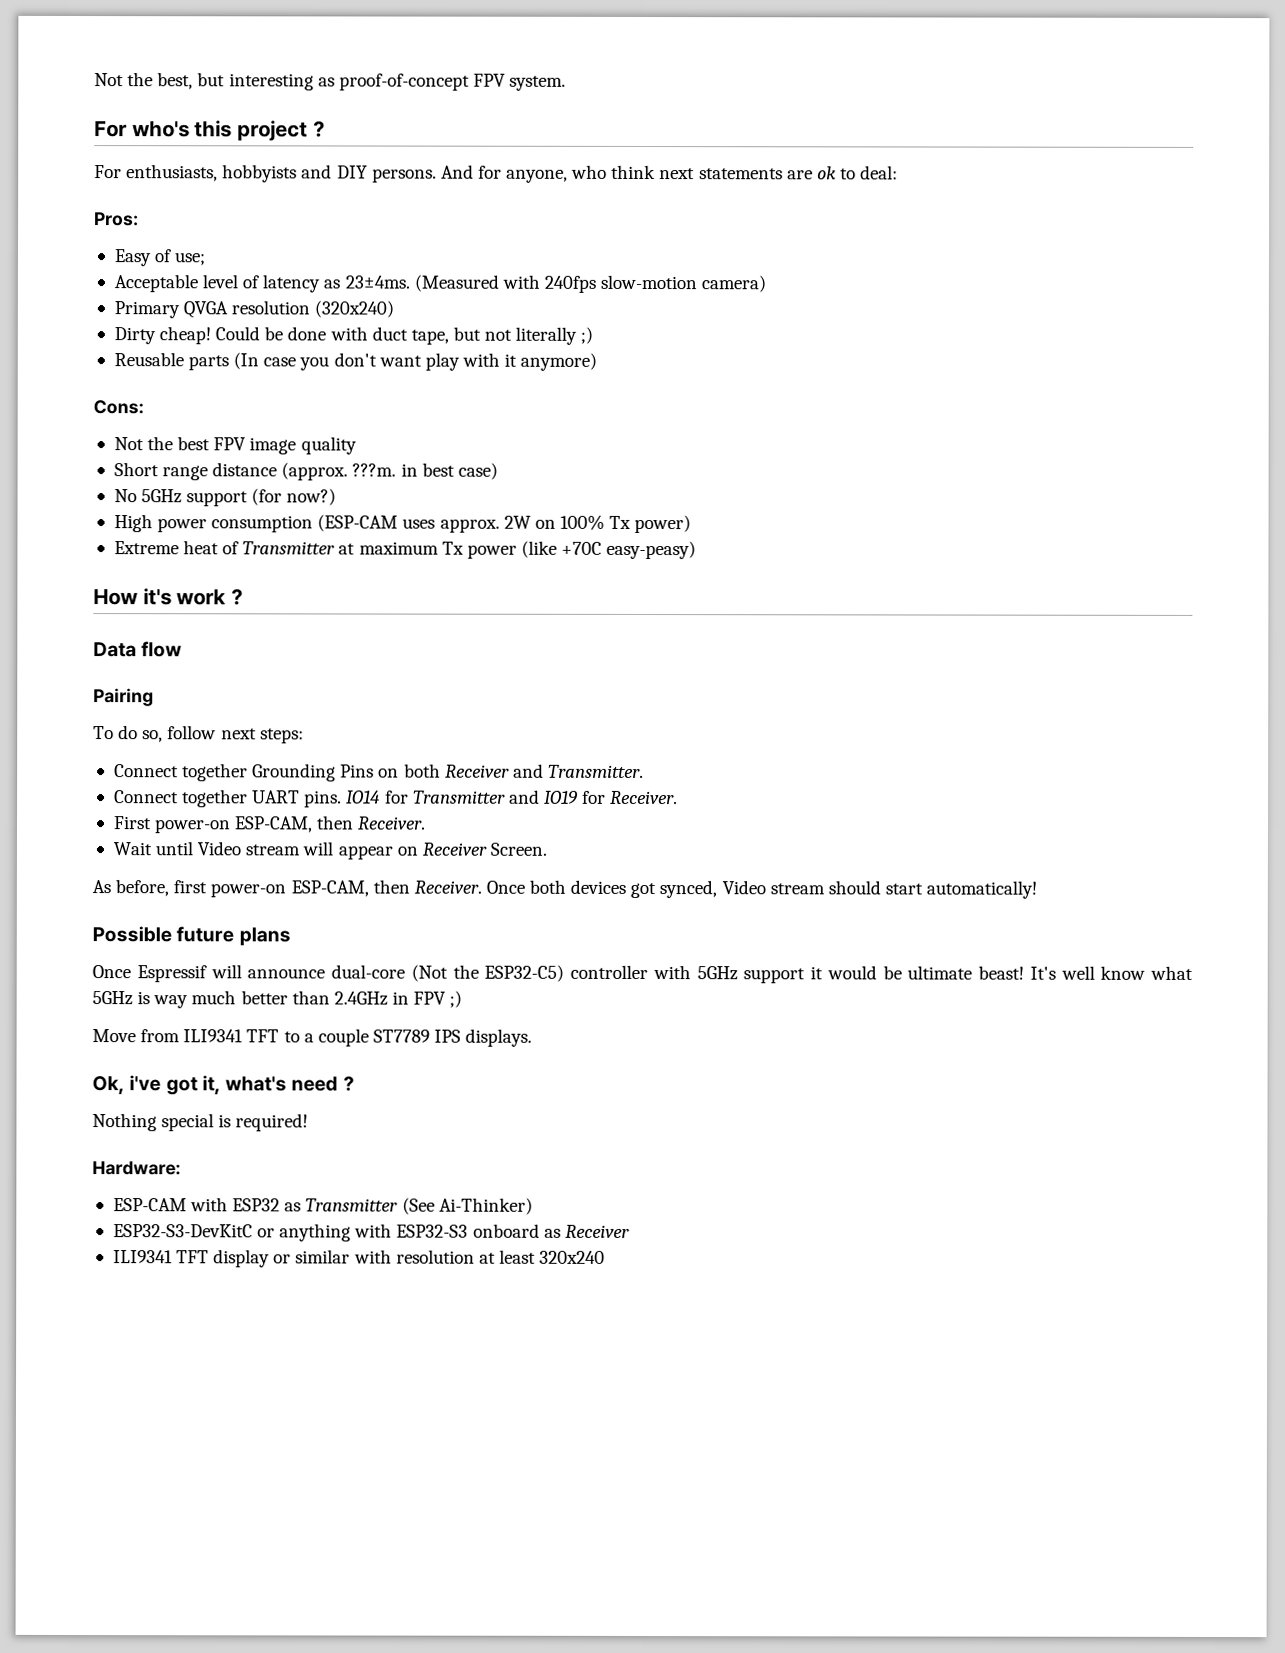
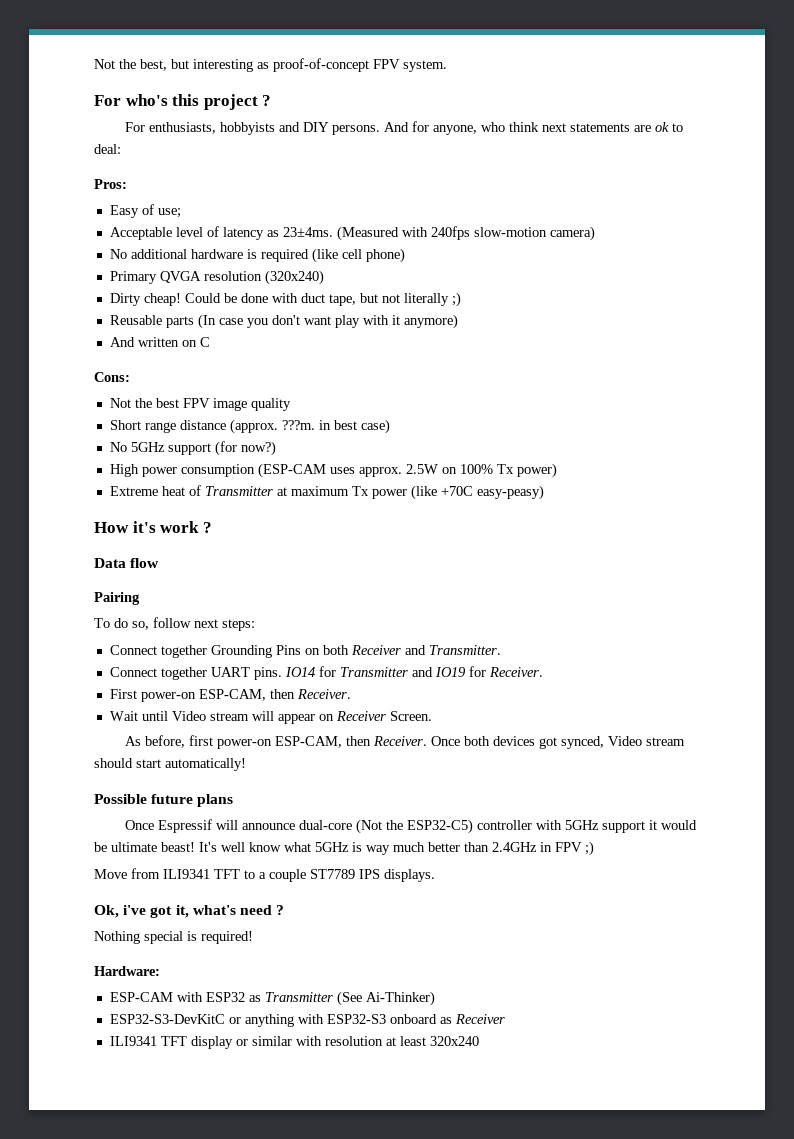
(767, 284) none -> [109,248,405,263] // No additional hardware is required (like cell phone)
(598, 361) none -> [109,337,210,347] // And written on C
[503,515,531,529] 2W -> [405,464,438,474] 2.5W

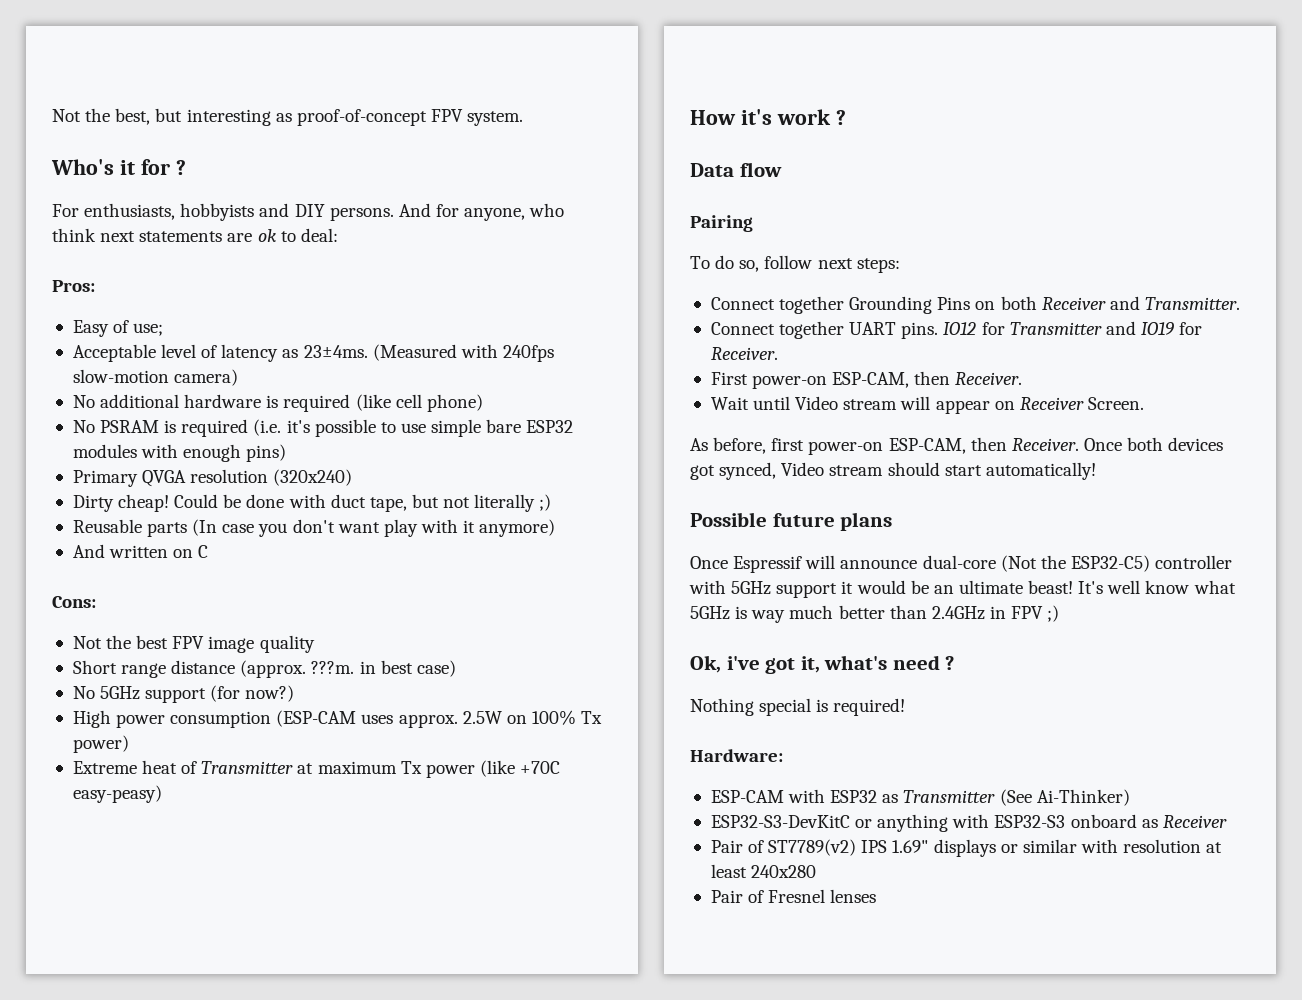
[94,94,258,110] For who's this project -> [51,159,170,175] Who's it for
(405, 255) none -> [72,419,574,437] [72,444,287,462] // No PSRAM is required (i.e. it's possible to use simple bare ESP32 modules with enough pins)
[284,667,315,677] IO14 -> [943,322,977,335] IO12
(107, 847) none -> [933,585,954,594] an
[94,868,435,882] // Move from ILI9341 TFT to a couple ST7789 IPS displays. -> (1060, 613) none
[109,1036,233,1049] ILI9341 TFT display -> [710,839,996,857] Pair of ST7789(v2) IPS 1.69" displays
[429,1036,479,1046] 320x240 -> [751,865,817,878] [710,889,877,903] 240x280 // Pair of Fresnel lenses

